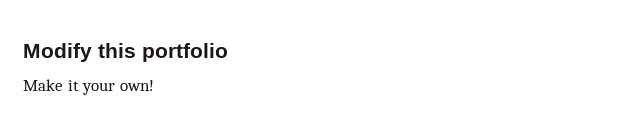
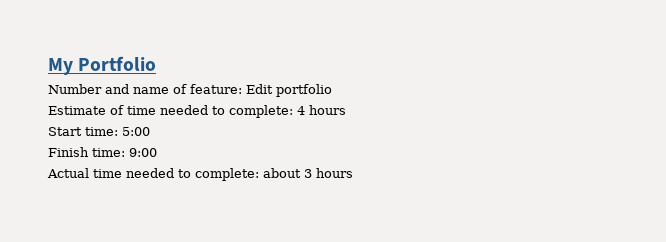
[23,43,228,62] [23,79,154,95] Modify this portfolio // Make it your own! -> [48,56,157,75] [48,84,332,97] [48,105,346,118] [48,127,150,136] [48,147,157,157] [47,168,353,181] My Portfolio // Number and name of feature: Edit portfolio // Estimate of time needed to complete: 4 hours // Start time: 5:00 // Finish time: 9:00 // Actual time needed to complete: about 3 hours

